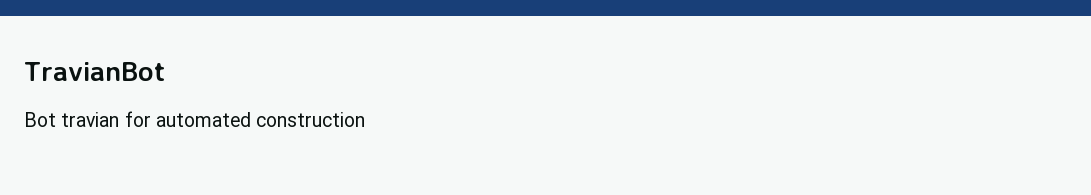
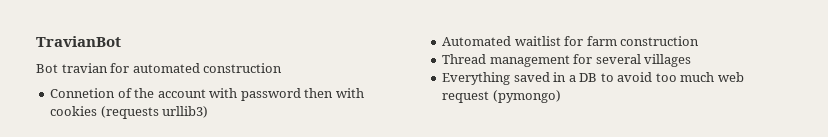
(366, 119) none -> [50,88,364,101] [50,106,209,119] [442,36,700,46] [442,54,692,67] [442,72,744,85] [442,90,561,103] // Connetion of the account with password then with cookies (requests urllib3) // Automated waitlist for farm construction // Thread management for several villages // Everything saved in a DB to avoid too much web request (pymongo)

